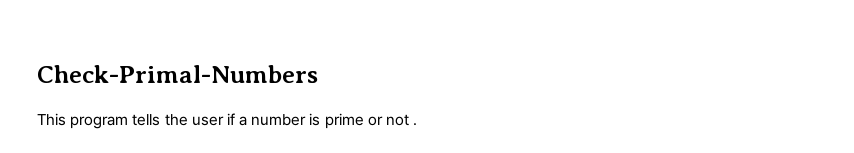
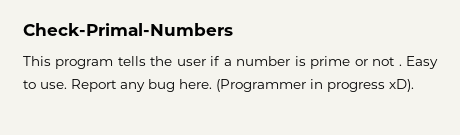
(418, 124) none -> [405,56,438,69] [23,79,414,92] Easy to use. Report any bug here. (Programmer in progress xD).

